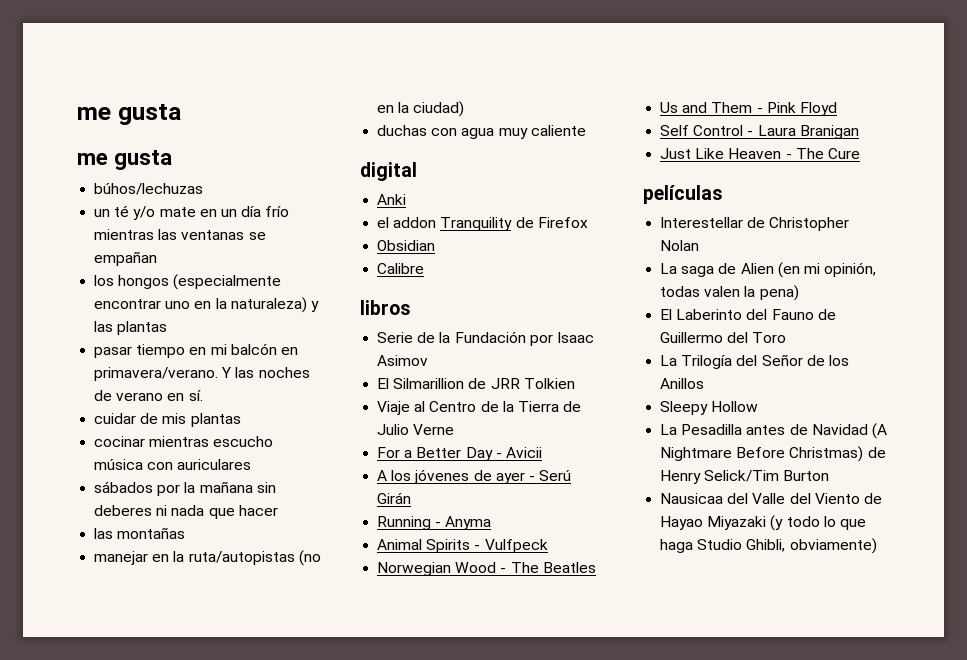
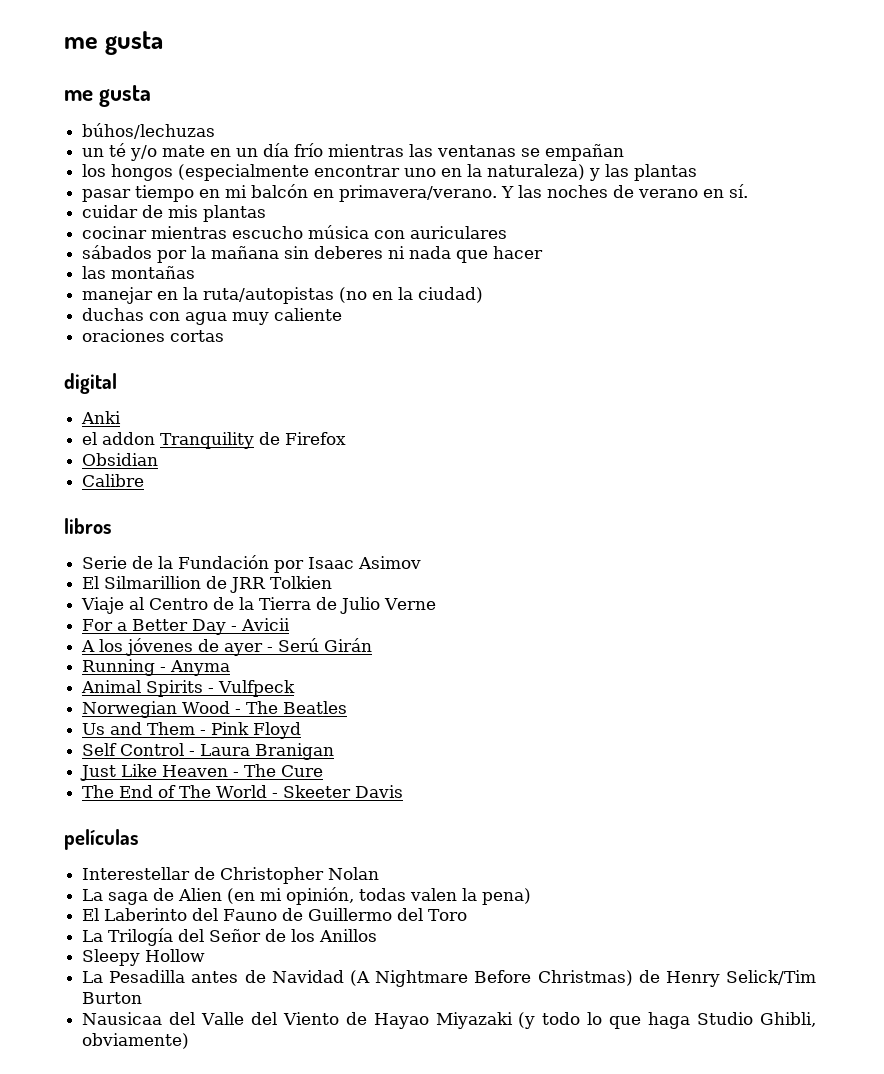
(586, 130) none -> [82,329,225,342] // oraciones cortas
(860, 153) none -> [82,785,404,798] // The End of The World - Skeeter Davis

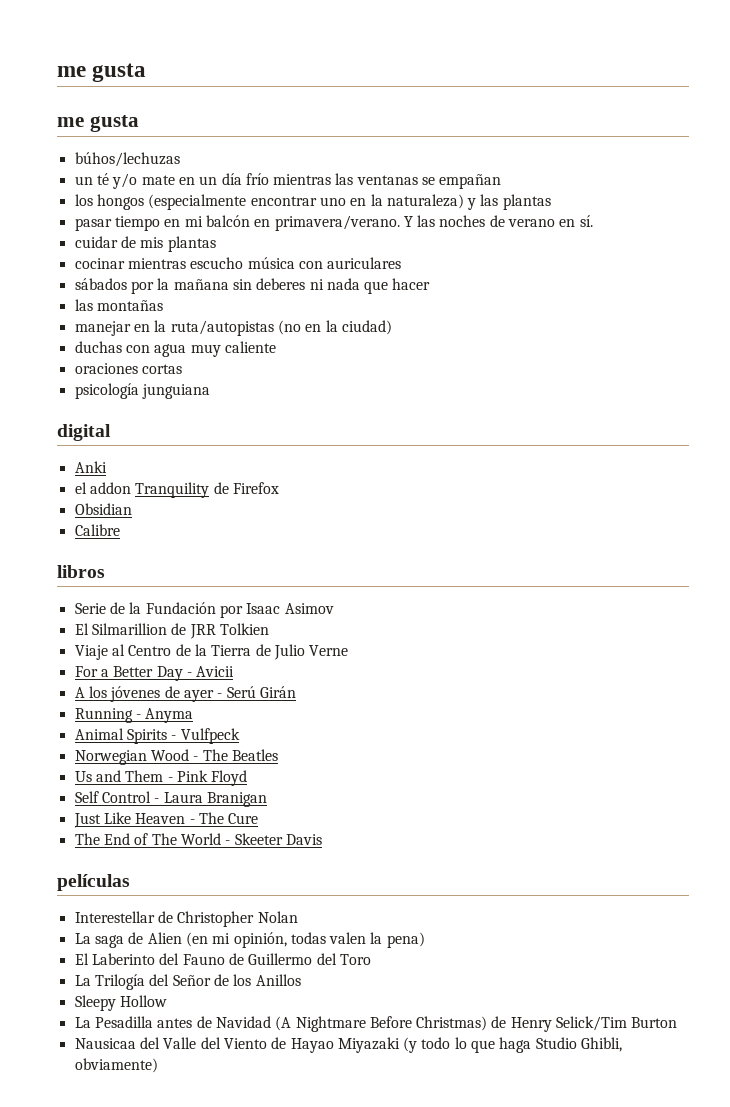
(225, 336) none -> [74,383,210,399] // psicología junguiana

